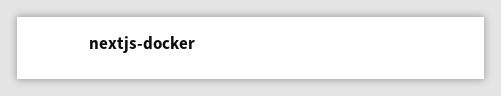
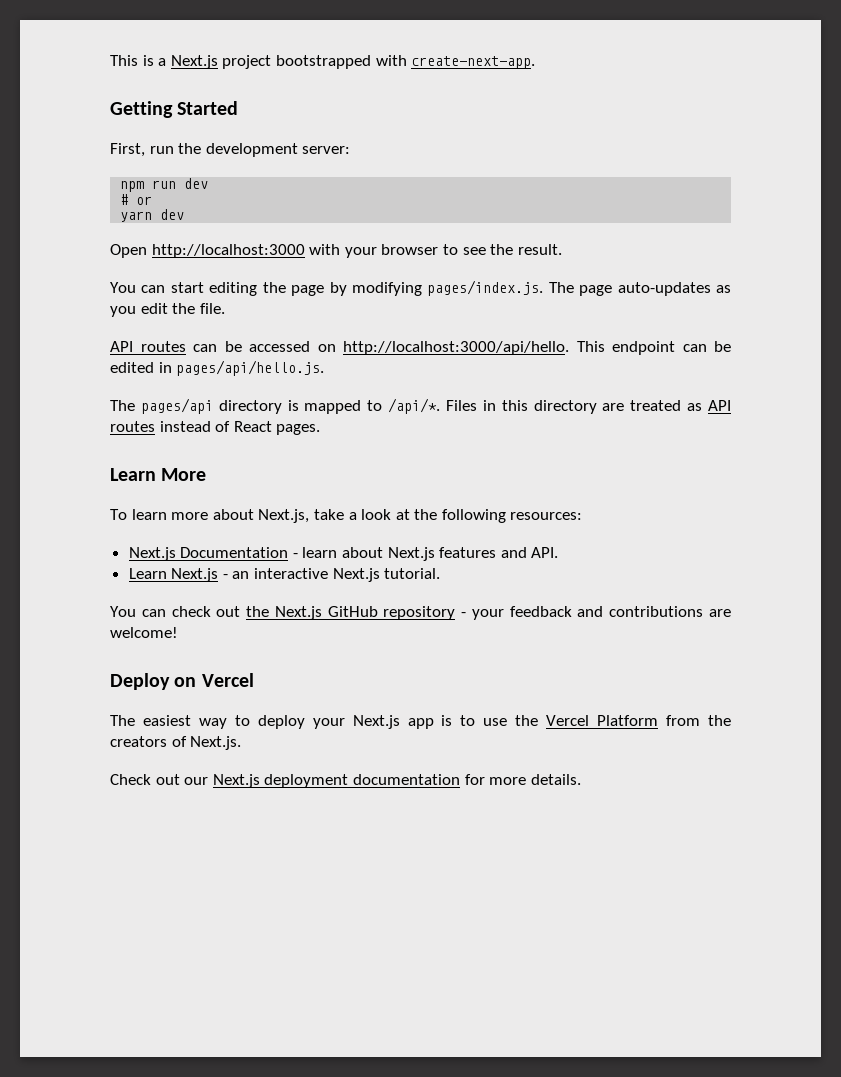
[89,36,195,53] nextjs-docker -> [110,55,536,69] [110,101,239,118] [110,143,351,157] [120,178,209,192] [120,194,153,205] [120,209,185,222] [110,244,562,258] [110,280,731,296] [110,303,225,317] [110,341,731,355] [110,360,325,376] [110,398,731,414] [110,421,321,435] [110,468,207,481] [110,509,583,523] [128,547,559,561] [128,568,441,582] [110,606,731,620] [110,627,178,638] [110,673,254,690] [110,715,731,729] [110,736,242,750] [110,774,581,788] This is a Next.js project bootstrapped with create-next-app. // Getting Started // First, run the development server: // npm run dev // # or // yarn dev // Open http://localhost:3000 with your browser to see the result. // You can start editing the page by modifying pages/index.js. The page auto-updates as you edit the file. // API routes can be accessed on http://localhost:3000/api/hello. This endpoint can be edited in pages/api/hello.js. // The pages/api directory is mapped to /api/*. Files in this directory are treated as API routes instead of React pages. // Learn More // To learn more about Next.js, take a look at the following resources: // Next.js Documentation - learn about Next.js features and API. // Learn Next.js - an interactive Next.js tutorial. // You can check out the Next.js GitHub repository - your feedback and contributions are welcome! // Deploy on Vercel // The easiest way to deploy your Next.js app is to use the Vercel Platform from the creators of Next.js. // Check out our Next.js deployment documentation for more details.

